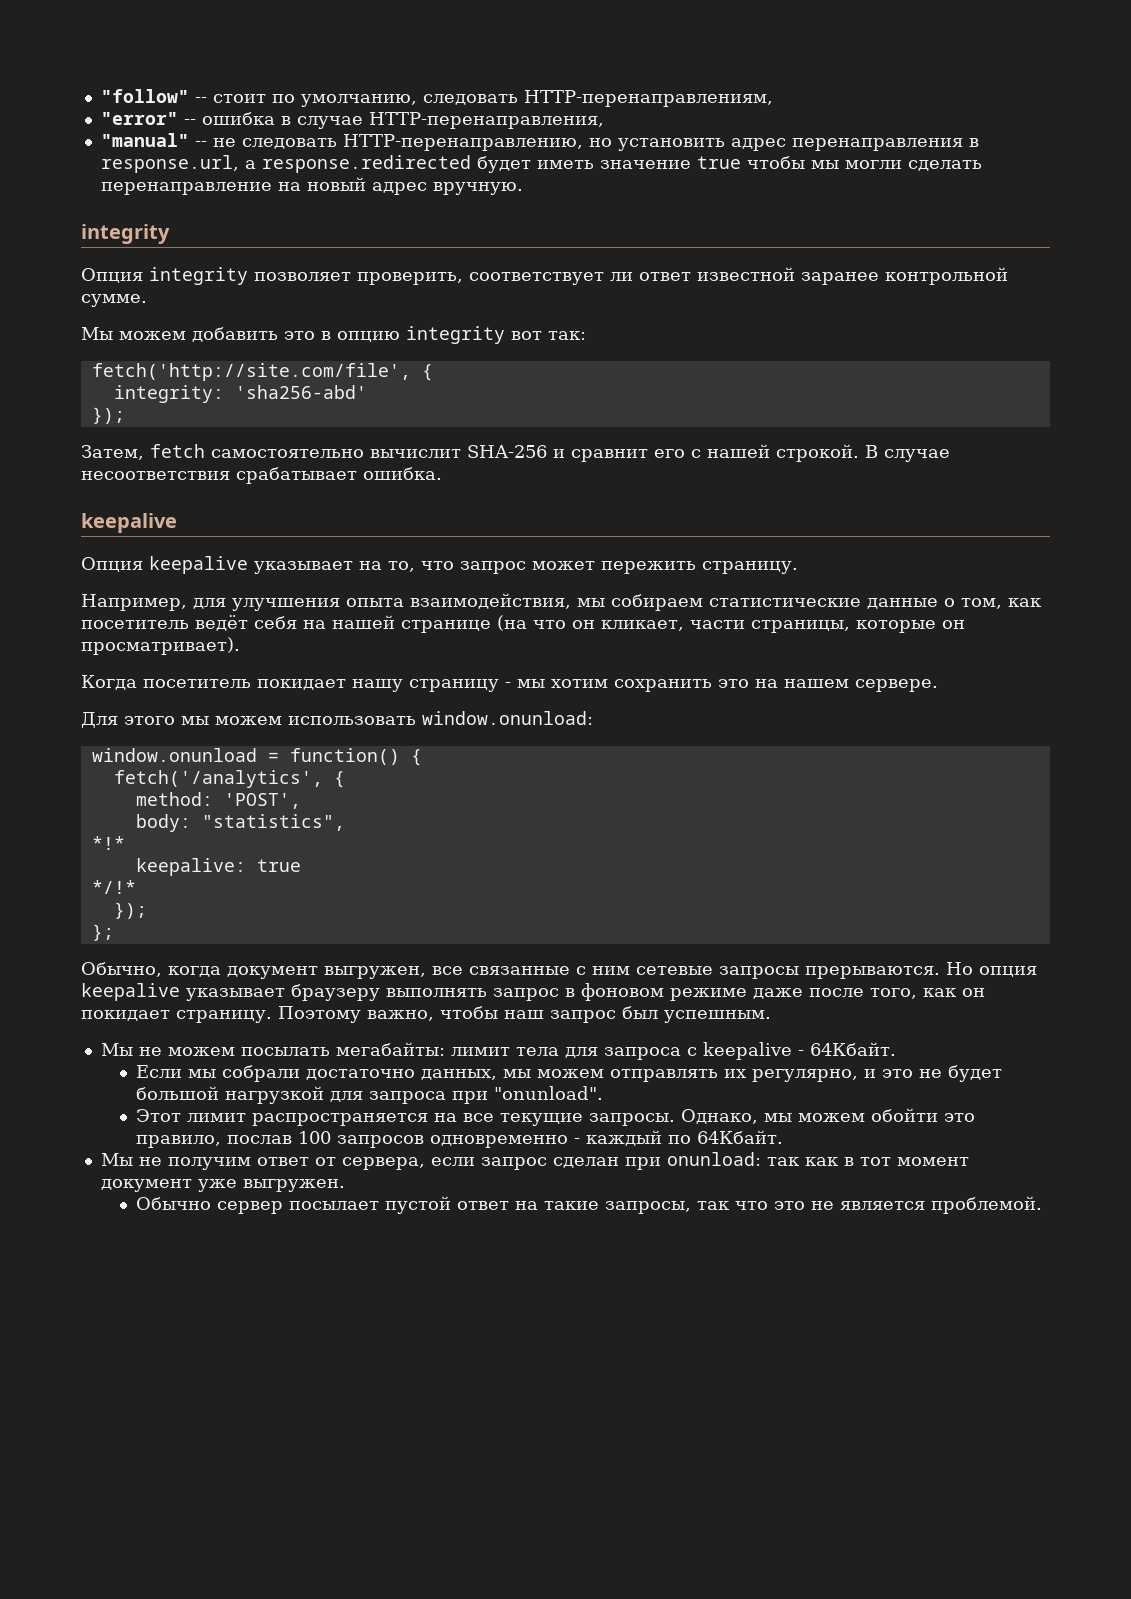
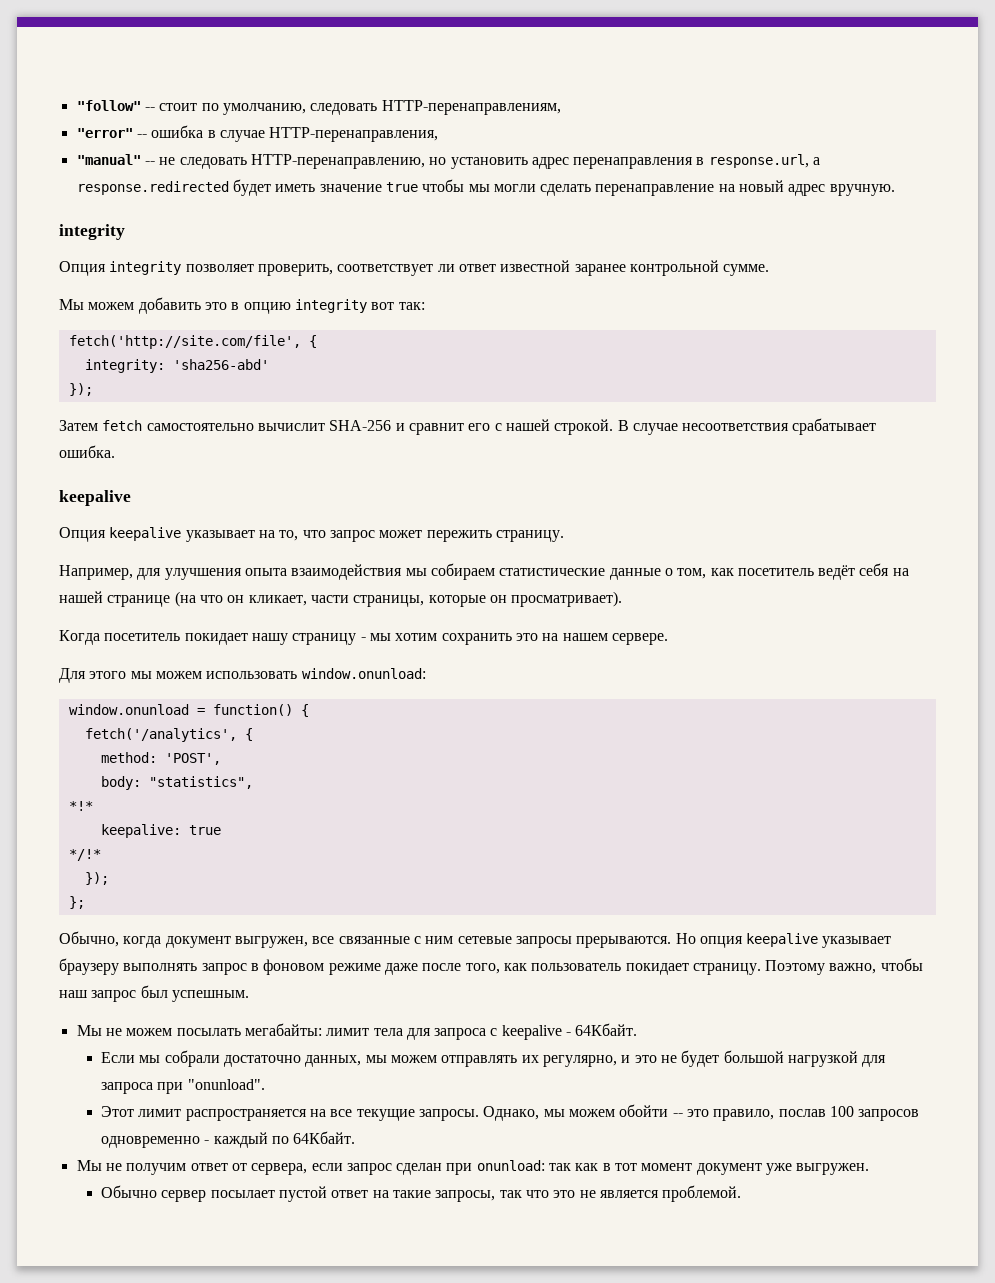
[81,445,144,460] Затем, -> [59,420,98,431] Затем
[410,593,571,609] взаимодействия, -> [291,564,403,580] взаимодействия
[962,988,985,997] он -> [531,963,622,971] пользователь
(938, 1115) none -> [672,1113,683,1117] --

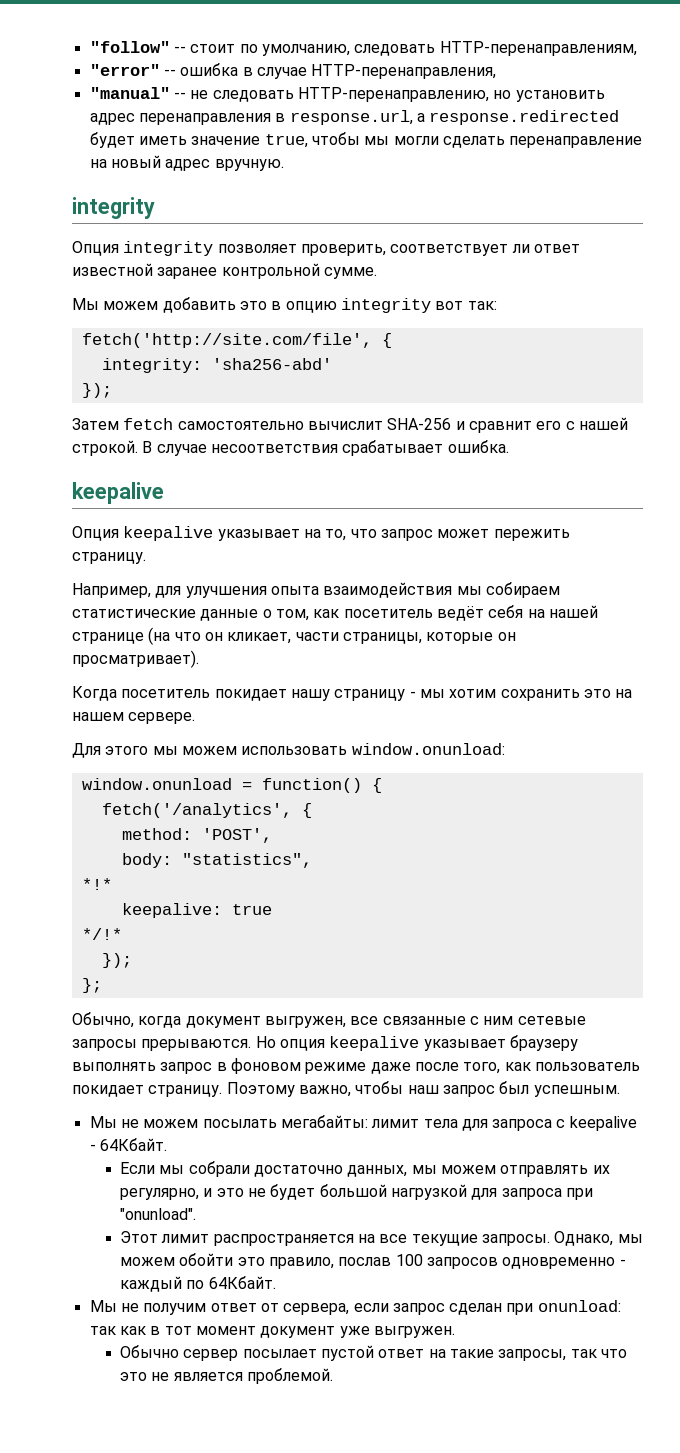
[385,182,418,192] true -> [264,134,308,148] true,
[672,1113,683,1117] -- -> (234, 1259) none

